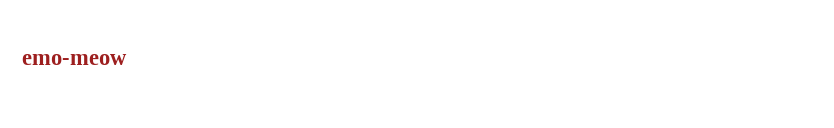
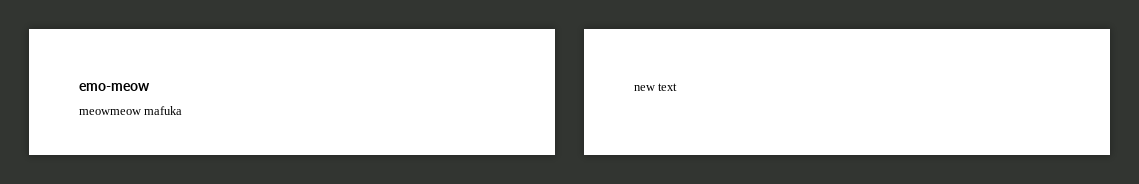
(127, 59) none -> [79,106,183,115] [634,83,678,91] // meowmeow mafuka // new text

